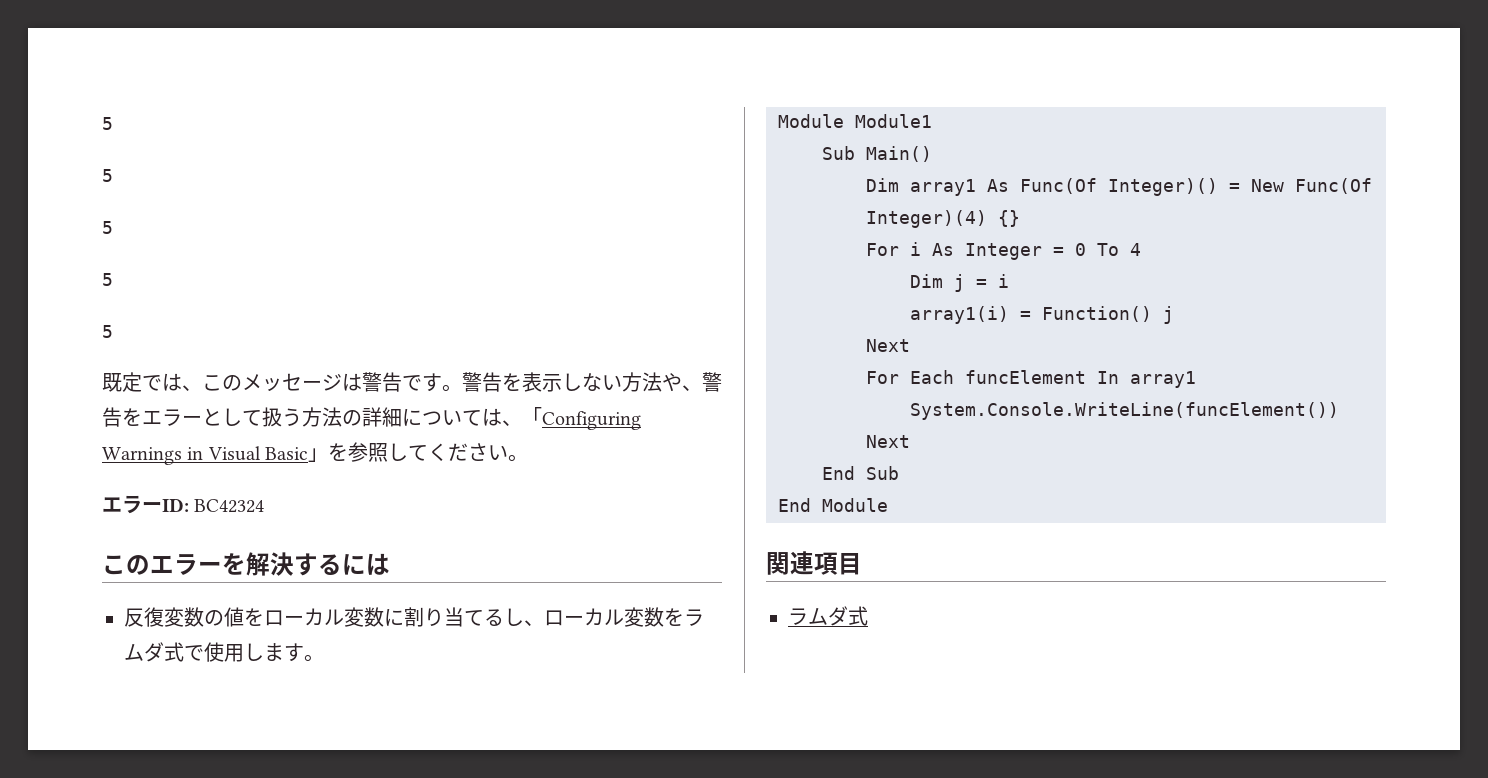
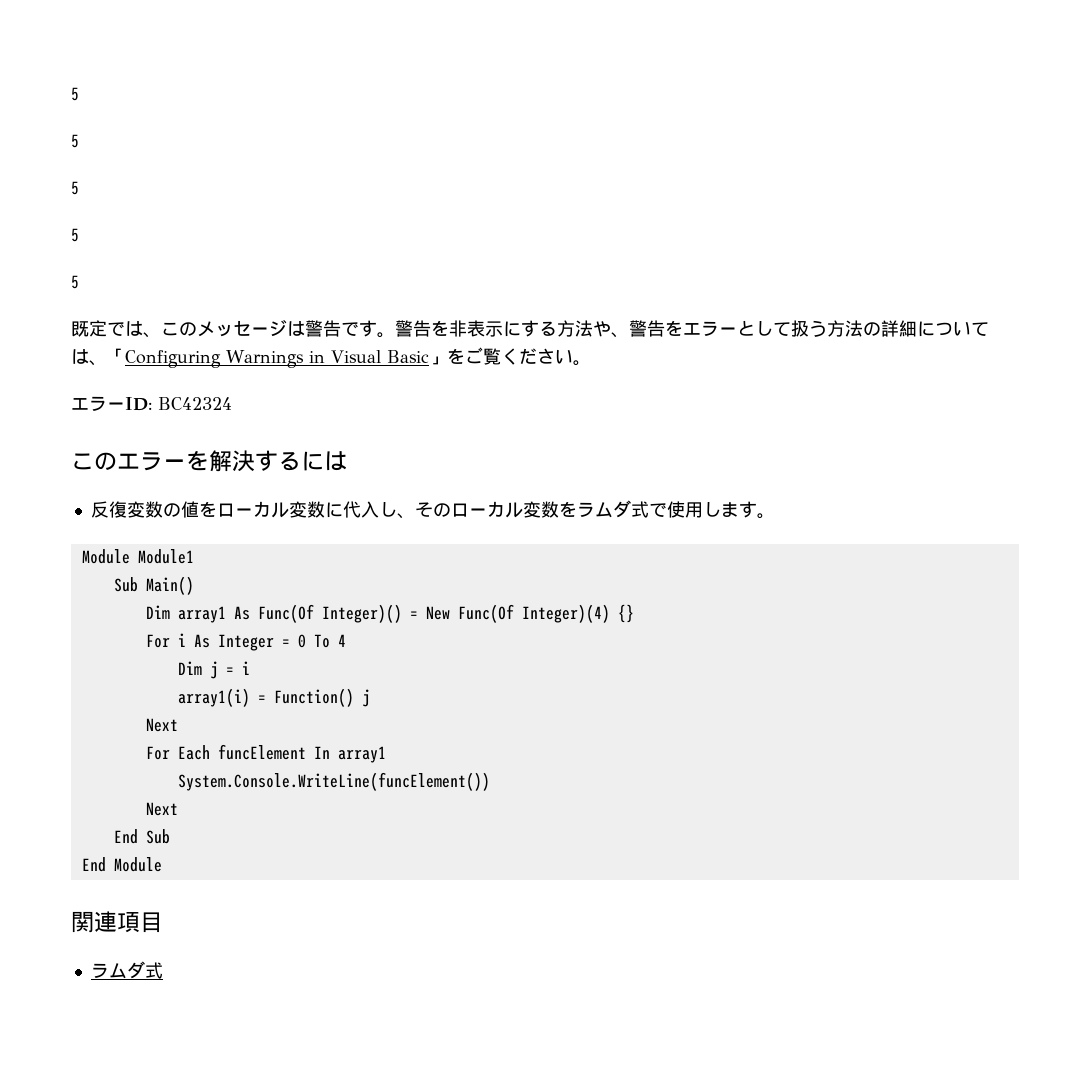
[522,372,622,392] 表示しない -> [449,320,557,337] 非表示にする
[348,442,429,462] 参照して -> [464,347,501,365] ご覧
[404,607,544,627] 割り当てるし、 -> [342,501,451,519] 代入し、その

